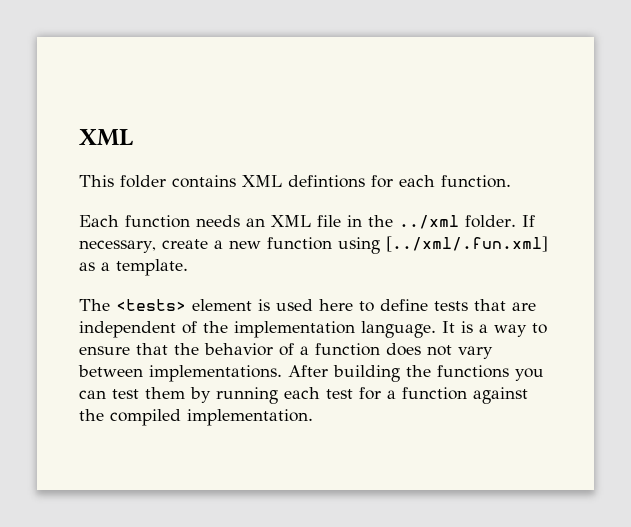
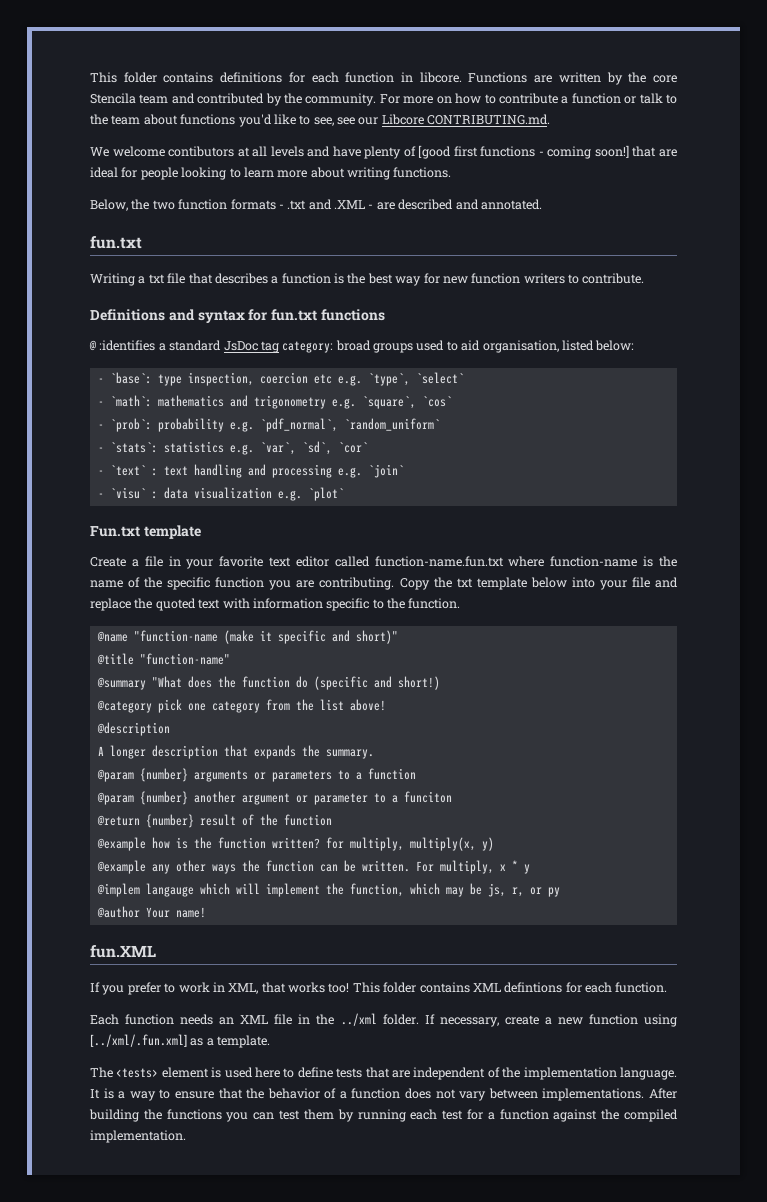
[79,129,133,146] XML // -> [90,72,677,85] [90,93,678,106] [90,114,551,127] [90,145,677,159] [90,167,452,180] [90,199,542,211] [90,236,142,249] [90,273,645,286] [90,309,385,323] [89,340,635,353] [97,372,464,386] [97,395,452,409] [97,418,440,432] [97,441,368,455] [97,464,404,478] [97,487,344,501] [90,525,201,539] [90,556,677,569] [90,577,678,590] [90,598,461,611] [96,630,398,644] [96,653,230,665] [96,676,440,690] [96,699,386,713] [96,722,170,736] [97,745,374,759] [96,768,416,782] [96,791,452,805] [96,814,332,828] [96,837,494,851] [96,860,530,874] [96,883,560,897] [96,906,206,918] [90,945,156,958] [90,982,350,995] This folder contains definitions for each function in libcore. Functions are written by the core Stencila team and contributed by the community. For more on how to contribute a function or talk to the team about functions you'd like to see, see our Libcore CONTRIBUTING.md. // We welcome contibutors at all levels and have plenty of [good first functions - coming soon!] that are ideal for people looking to learn more about writing functions. // Below, the two function formats - .txt and .XML - are described and annotated. // fun.txt // Writing a txt file that describes a function is the best way for new function writers to contribute. // Definitions and syntax for fun.txt functions // @ :identifies a standard JsDoc tag category: broad groups used to aid organisation, listed below: // - `base`: type inspection, coercion etc e.g. `type`, `select` // - `math`: mathematics and trigonometry e.g. `square`, `cos` // - `prob`: probability e.g. `pdf_normal`, `random_uniform` // - `stats`: statistics e.g. `var`, `sd`, `cor` // - `text` : text handling and processing e.g. `join` // - `visu` : data visualization e.g. `plot` // Fun.txt template // Create a file in your favorite text editor called function-name.fun.txt where function-name is the name of the specific function you are contributing. Copy the txt template below into your file and replace the quoted text with information specific to the function. // @name "function-name (make it specific and short)" // @title "function-name" // @summary "What does the function do (specific and short!) // @category pick one category from the list above! // @description // A longer description that expands the summary. // @param {number} arguments or parameters to a function // @param {number} another argument or parameter to a funciton // @return {number} result of the function // @example how is the function written? for multiply, multiply(x, y) // @example any other ways the function can be written. For multiply, x * y // @implem langauge which will implement the function, which may be js, r, or py // @author Your name! // fun.XML // If you prefer to work in XML, that works too!

